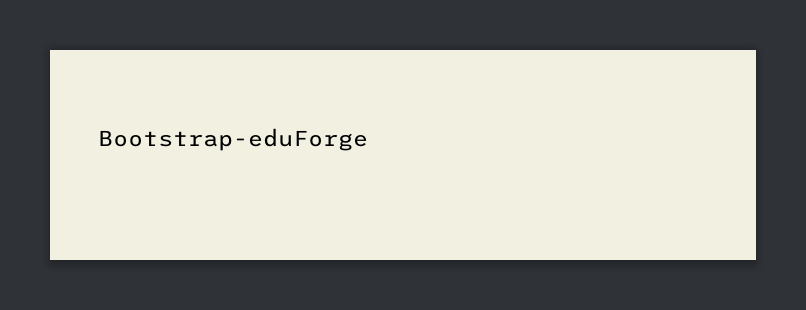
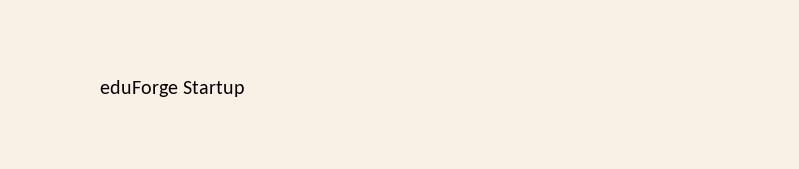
[98,128,368,151] Bootstrap-eduForge -> [100,80,246,97] eduForge Startup

